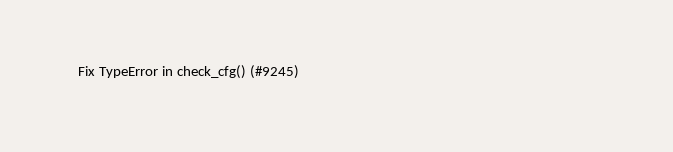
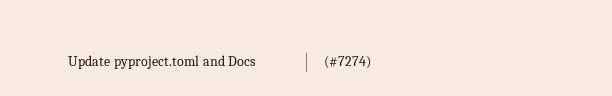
[78,65,299,79] Fix TypeError in check_cfg() (#9245) -> [68,55,371,69] Update pyproject.toml and Docs (#7274)

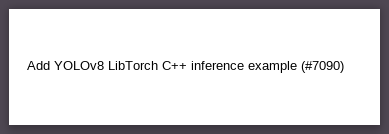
[68,55,371,69] Update pyproject.toml and Docs (#7274) -> [27,61,344,73] Add YOLOv8 LibTorch C++ inference example (#7090)

